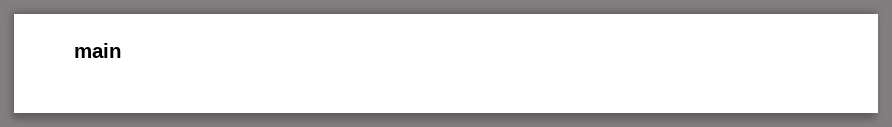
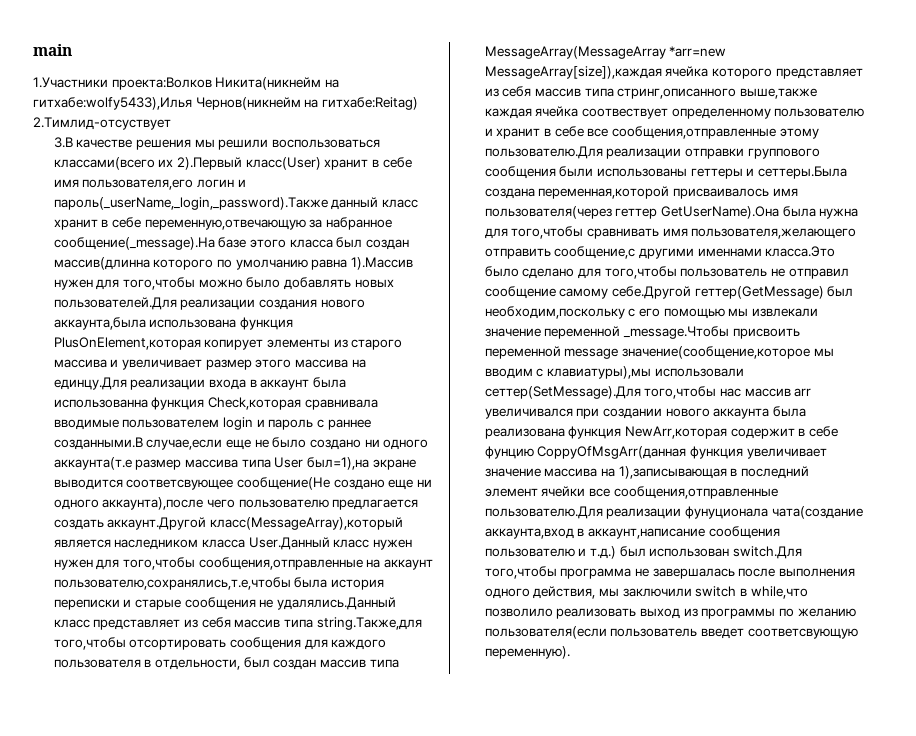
(122, 50) none -> [33,77,339,90] [33,97,418,110] [33,117,171,130] [53,137,380,150] [53,157,412,170] [53,179,246,190] [53,197,419,210] [53,217,392,230] [53,237,409,250] [53,257,413,270] [53,277,394,290] [53,297,365,310] [53,317,294,330] [53,337,403,350] [53,359,366,370] [53,377,346,390] [53,397,378,410] [53,417,371,430] [53,437,429,450] [53,457,416,470] [53,477,432,490] [53,497,419,510] [53,517,404,530] [53,537,412,550] [53,557,433,570] [53,577,385,590] [53,597,396,610] [53,617,422,630] [53,637,387,650] [53,657,399,670] [484,46,727,59] [484,66,863,79] [484,86,817,99] [484,106,865,119] [484,126,819,139] [484,146,820,159] [484,166,847,179] [484,186,798,199] [484,206,859,219] [484,226,857,239] [484,246,836,259] [484,266,849,279] [484,286,854,299] [484,306,818,319] [484,326,800,339] [484,346,834,359] [484,366,744,379] [484,386,812,399] [484,406,806,419] [484,426,838,439] [484,446,827,459] [484,466,809,479] [484,486,778,499] [484,506,863,519] [484,526,780,539] [484,546,802,559] [484,566,855,579] [484,586,808,599] [484,608,856,619] [484,626,858,639] [484,646,570,659] // 1.Участники проекта:Волков Никита(никнейм на гитхабе:wolfy5433),Илья Чернов(никнейм на гитхабе:Reitag) 2.Тимлид-отсуствует // 3.В качестве решения мы решили воспользоваться классами(всего их 2).Первый класс(User) хранит в себе имя пользователя,его логин и пароль(_userName,_login,_password).Также данный класс хранит в себе переменную,отвечающую за набранное сообщение(_message).На базе этого класса был создан массив(длинна которого по умолчанию равна 1).Массив нужен для того,чтобы можно было добавлять новых пользователей.Для реализации создания нового аккаунта,была использована функция PlusOnElement,которая копирует элементы из старого массива и увеличивает размер этого массива на единцу.Для реализации входа в аккаунт была использованна функция Check,которая сравнивала вводимые пользователем login и пароль с раннее созданными.В случае,если еще не было создано ни одного аккаунта(т.е размер массива типа User был=1),на экране выводится соответсвующее сообщение(Не создано еще ни одного аккаунта),после чего пользователю предлагается создать аккаунт.Другой класс(MessageArray),который является наследником класса User.Данный класс нужен нужен для того,чтобы сообщения,отправленные на аккаунт пользователю,сохранялись,т.е,чтобы была история переписки и старые сообщения не удалялись.Данный класс представляет из себя массив типа string.Также,для того,чтобы отсортировать сообщения для каждого пользователя в отдельности, был создан массив типа MessageArray(MessageArray *arr=new MessageArray[size]),каждая ячейка которого представляет из себя массив типа стринг,описанного выше,также каждая ячейка соотвествует определенному пользователю и хранит в себе все сообщения,отправленные этому пользователю.Для реализации отправки группового сообщения были использованы геттеры и сеттеры.Была создана переменная,которой присваивалось имя пользователя(через геттер GetUserName).Она была нужна для того,чтобы сравнивать имя пользователя,желающего отправить сообщение,с другими именнами класса.Это было сделано для того,чтобы пользователь не отправил сообщение самому себе.Другой геттер(GetMessage) был необходим,поскольку с его помощью мы извлекали значение переменной _message.Чтобы присвоить переменной message значение(сообщение,которое мы вводим с клавиатуры),мы использовали сеттер(SetMessage).Для того,чтобы нас массив arr увеличивался при создании нового аккаунта была реализована функция NewArr,которая содержит в себе фунцию CoppyOfMsgArr(данная функция увеличивает значение массива на 1),запиcывающая в последний элемент ячейки все сообщения,отправленные пользователю.Для реализации фунуционала чата(создание аккаунта,вход в аккаунт,написание сообщения пользователю и т.д.) был использован switch.Для того,чтобы программа не завершалась после выполнения одного действия, мы заключили switch в while,что позволило реализовать выход из программы по желанию пользователя(если пользователь введет соответсвующую переменную).

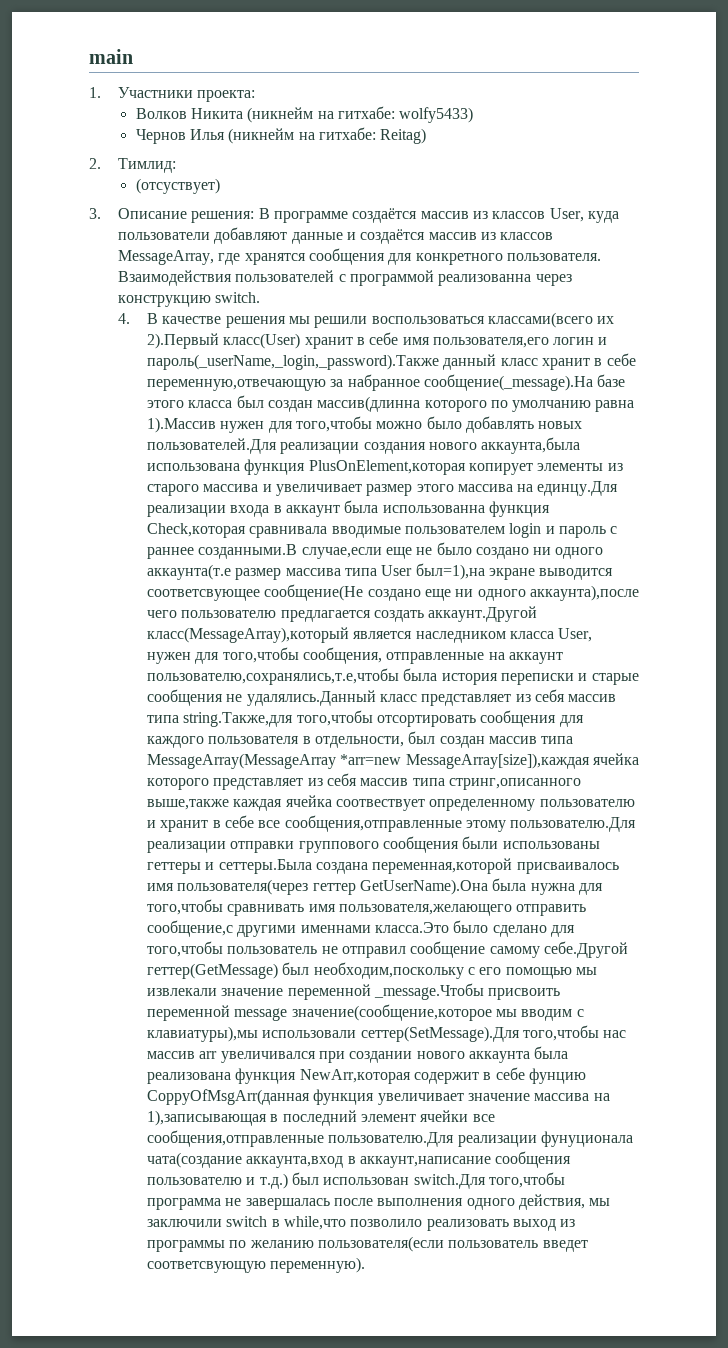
[33,77,339,90] [33,97,418,110] [33,117,171,130] [53,137,73,148] 1.Участники проекта:Волков Никита(никнейм на гитхабе:wolfy5433),Илья Чернов(никнейм на гитхабе:Reitag) 2.Тимлид-отсуствует // 3.В -> [89,87,256,102] [135,106,474,123] [135,127,427,144] [89,158,176,173] [135,178,220,194] [89,208,619,223] [117,227,554,244] [117,248,601,265] [117,270,572,286] [117,292,261,307] [117,313,158,324] 1. Участники проекта: // Волков Никита (никнейм на гитхабе: wolfy5433) // Чернов Илья (никнейм на гитхабе: Reitag) // 2. Тимлид: // (отсуствует) // 3. Описание решения: В программе создаётся массив из классов User, куда пользователи добавляют данные и создаётся массив из классов MessageArray, где хранятся сообщения для конкретного пользователя. Взаимодействия пользователей с программой реализованна через конструкцию switch. // 4. В
[248,537,412,550] [53,557,363,570] User.Данный класс нужен нужен для того,чтобы сообщения,отправленные -> [558,628,593,642] [146,647,485,664] User, нужен для того,чтобы сообщения, отправленные

